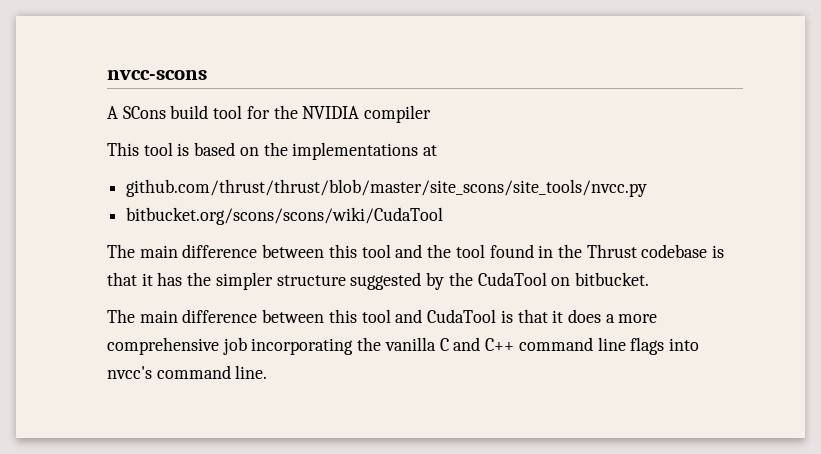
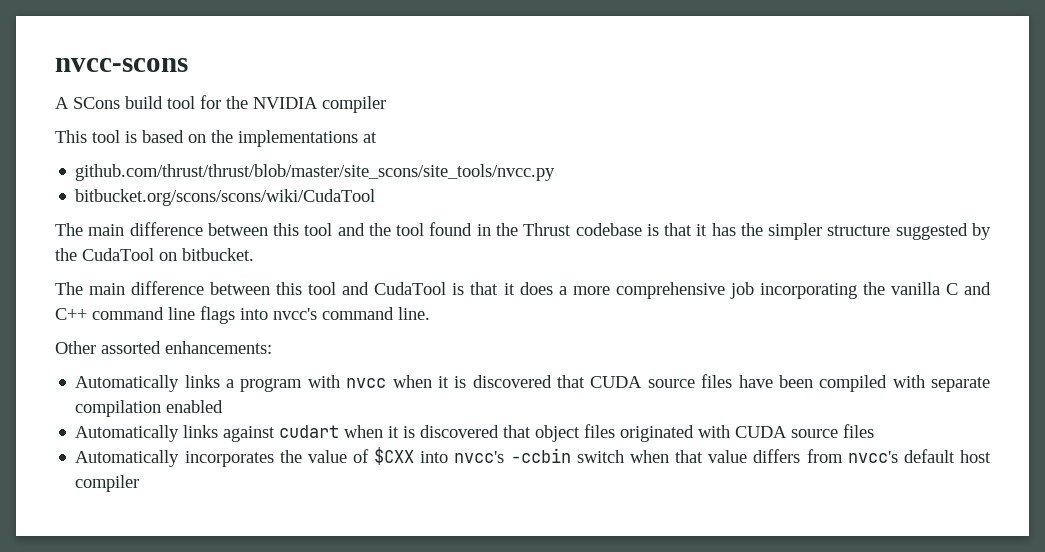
(268, 372) none -> [55,341,272,354] [75,374,990,392] [75,400,224,417] [75,424,875,442] [75,447,991,467] [75,475,140,492] // Other assorted enhancements: // Automatically links a program with nvcc when it is discovered that CUDA source files have been compiled with separate compilation enabled // Automatically links against cudart when it is discovered that object files originated with CUDA source files // Automatically incorporates the value of $CXX into nvcc's -ccbin switch when that value differs from nvcc's default host compiler

